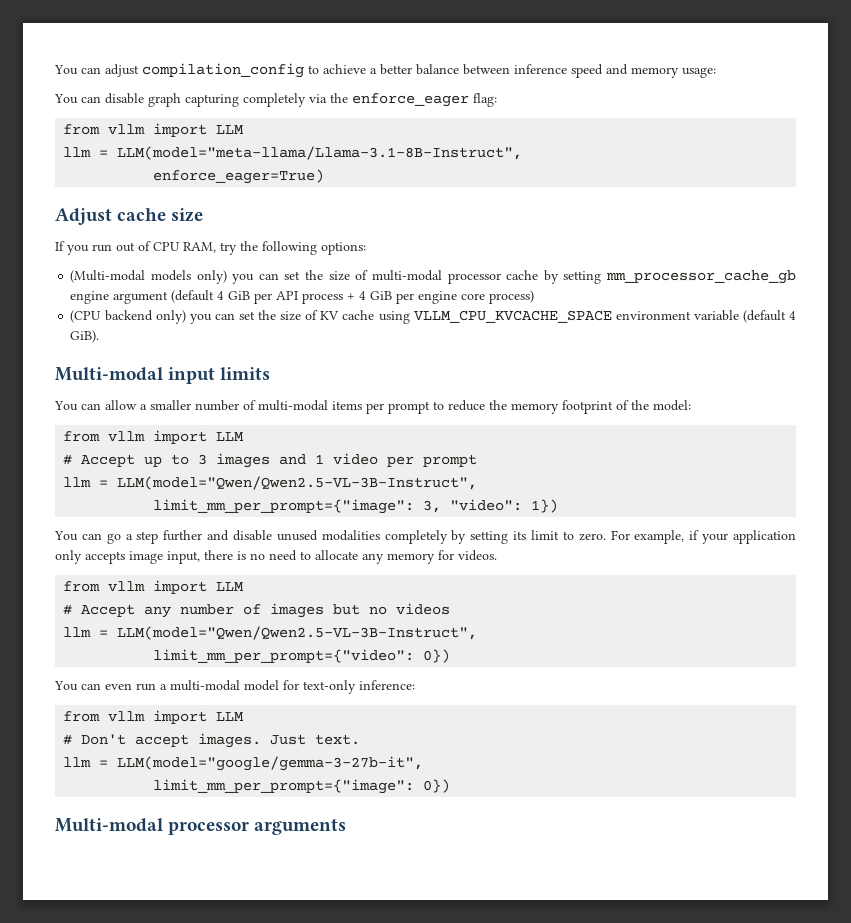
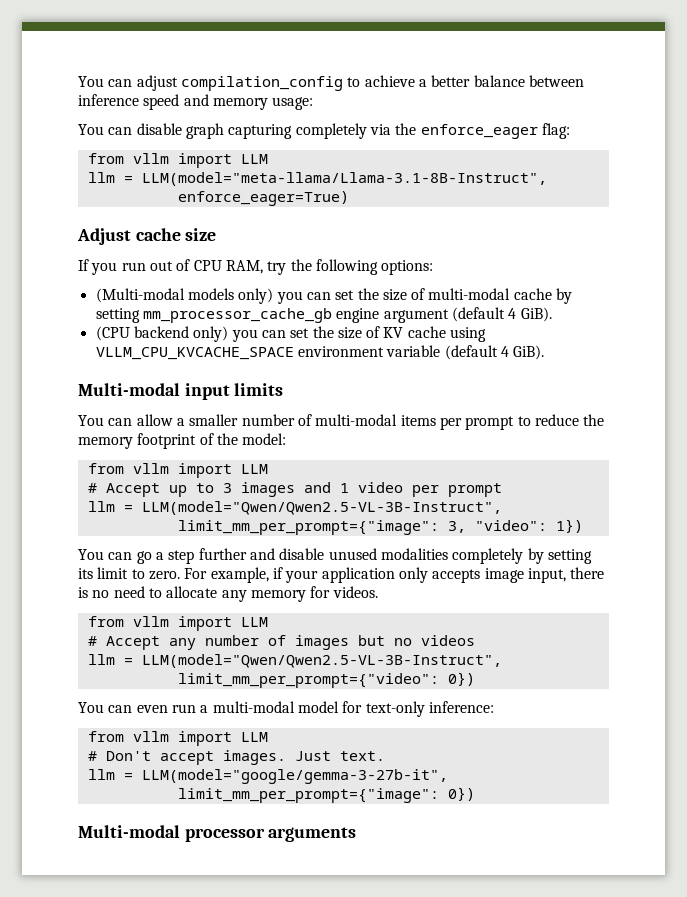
[447,273,501,284] processor -> (511, 294) none
[228,290,535,304] GiB per API process + 4 GiB per engine core process) -> [520,307,552,322] GiB).

